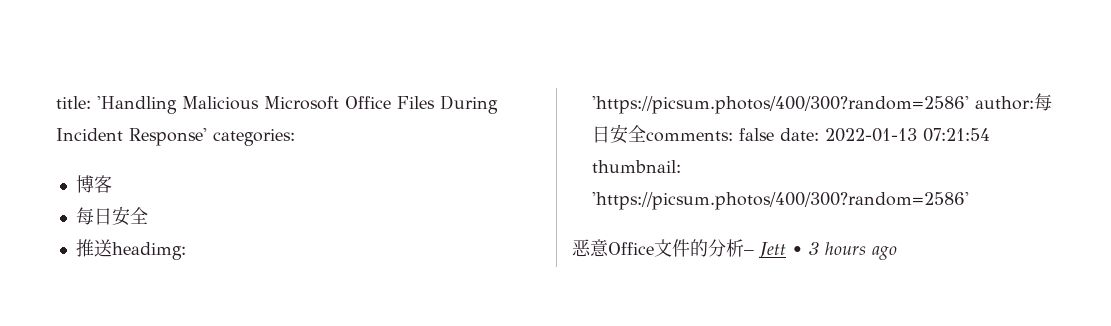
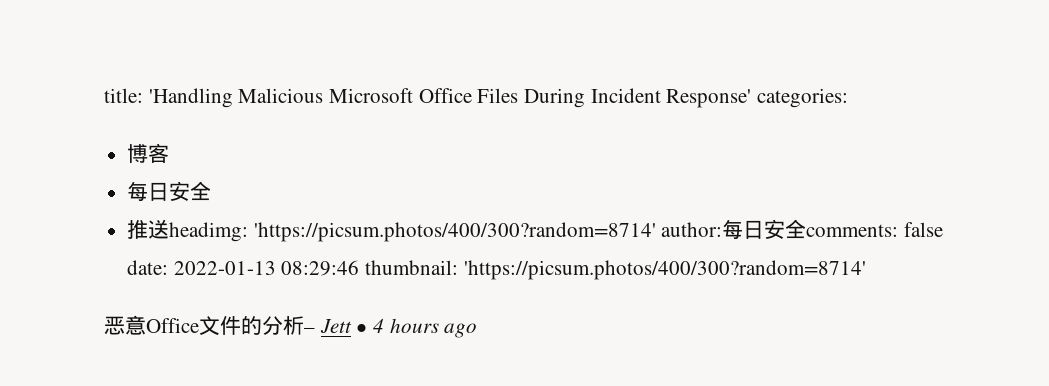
[591,96,969,114] 'https://picsum.photos/400/300?random=2586' -> [253,222,656,242] 'https://picsum.photos/400/300?random=8714'
[922,128,990,142] [591,160,681,173] [591,192,969,210] 07:21:54 thumbnail: 'https://picsum.photos/400/300?random=2586' -> [281,260,866,280] 08:29:46 thumbnail: 'https://picsum.photos/400/300?random=8714'
[809,242,819,255] 3 -> [373,318,385,333] 4

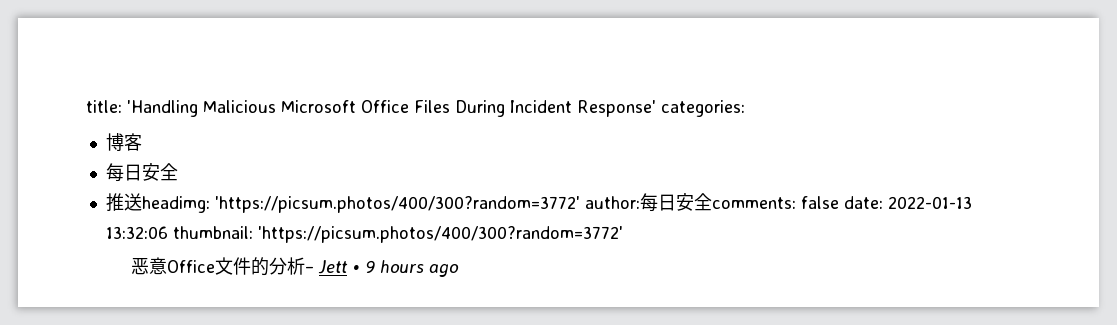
[253,222,656,242] 'https://picsum.photos/400/300?random=8714' -> [214,196,580,213] 'https://picsum.photos/400/300?random=3772'
[281,260,866,280] 08:29:46 thumbnail: 'https://picsum.photos/400/300?random=8714' -> [105,226,623,243] 13:32:06 thumbnail: 'https://picsum.photos/400/300?random=3772'
[373,318,385,333] 4 -> [365,260,376,273] 9

